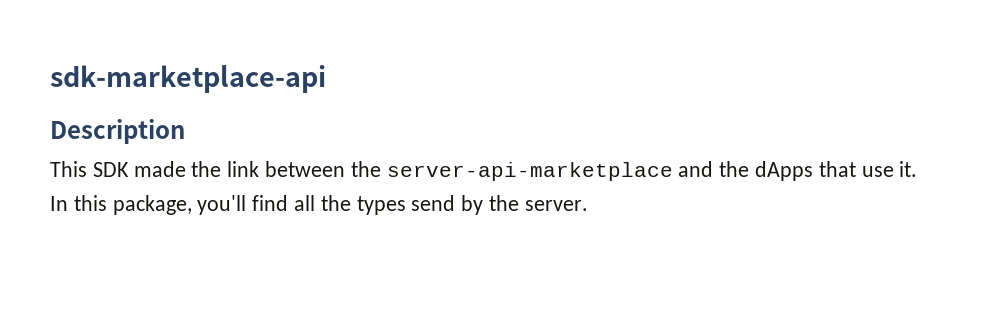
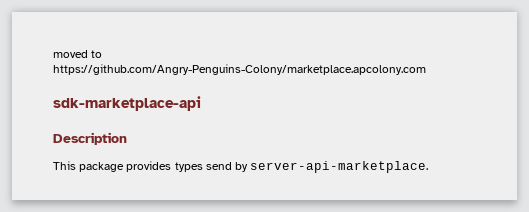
(50, 79) none -> [53,50,103,58] [53,64,426,75] moved to https://github.com/Angry-Penguins-Colony/marketplace.apcolony.com //
[92,161,918,181] [50,195,351,215] SDK made the link between the server-api-marketplace and the dApps that use it. // In this package, you'll find all the -> [79,161,172,172] package provides
[489,195,588,211] the server. -> [250,161,429,173] server-api-marketplace.

